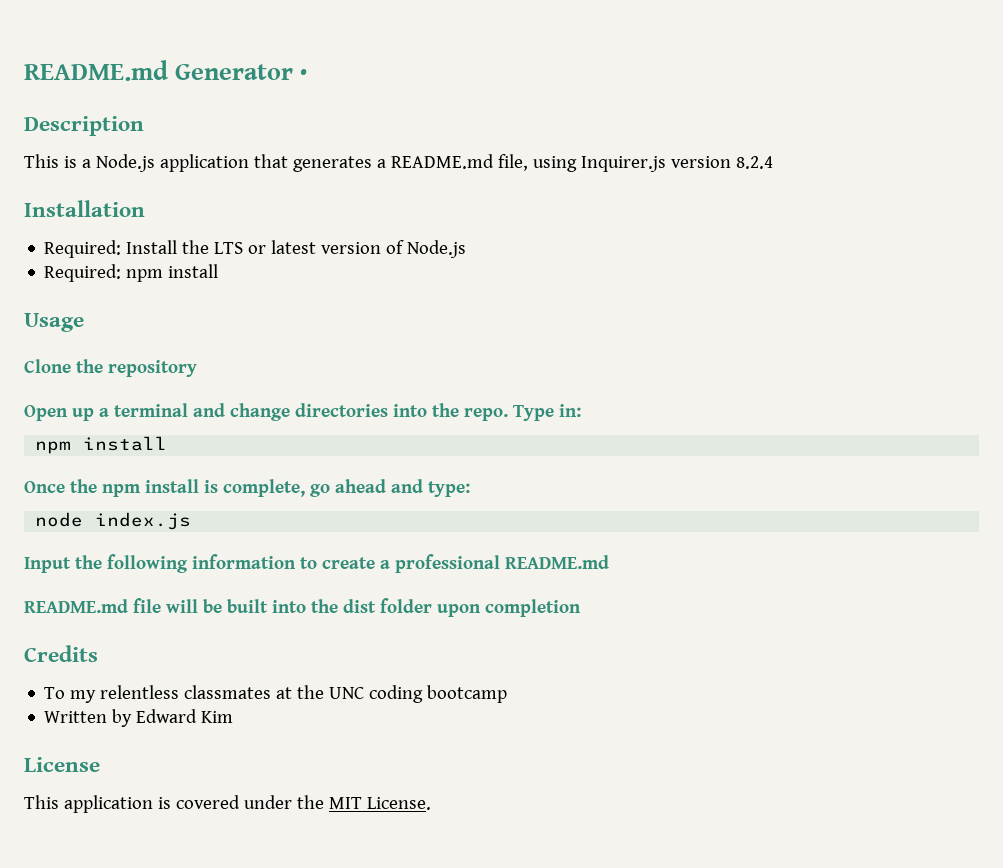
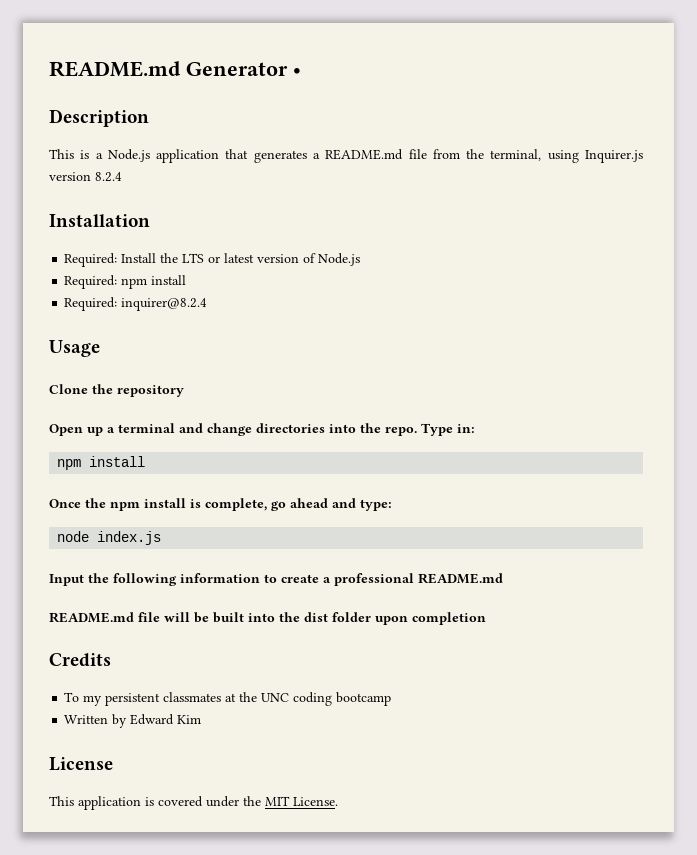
[497,154,528,171] file, -> [408,149,542,161] file from the terminal,
(219, 271) none -> [64,297,208,311] // Required: inquirer@8.2.4
[100,685,180,699] relentless -> [105,693,161,706] persistent

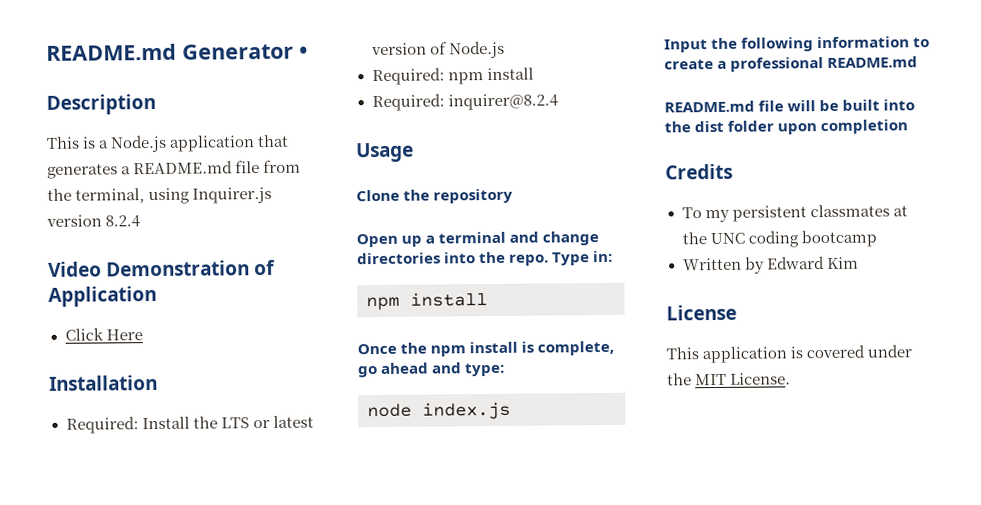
(122, 177) none -> [48,259,277,277] [48,285,157,307] [64,327,143,341] // Video Demonstration of Application // Click Here

